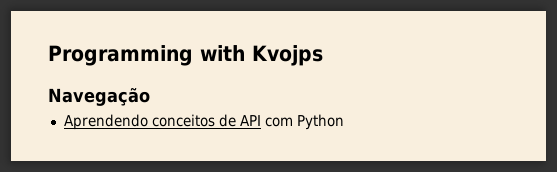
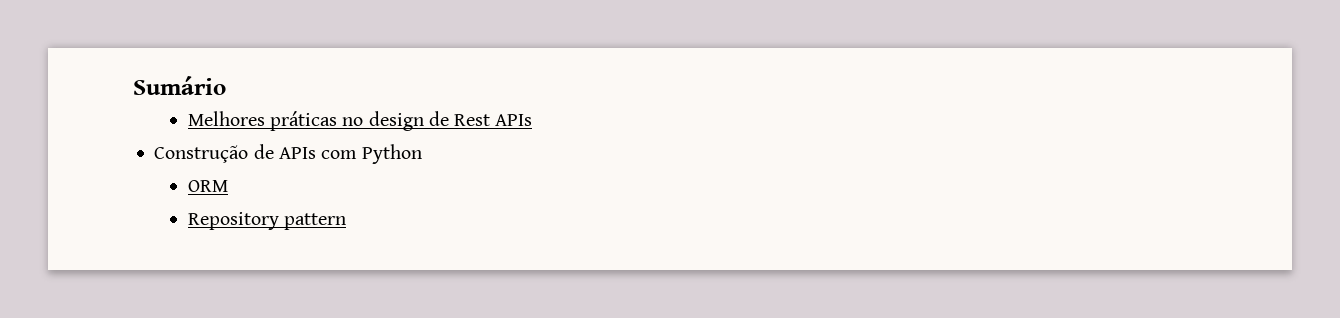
[48,45,323,66] [48,88,150,106] [63,114,261,130] Programming with Kvojps // Navegação // Aprendendo conceitos de API -> [133,76,226,95] [187,111,533,131] [154,144,316,163] Sumário // Melhores práticas no design de Rest APIs // Construção de APIs
(344, 122) none -> [187,180,228,192] [187,212,346,230] // ORM // Repository pattern

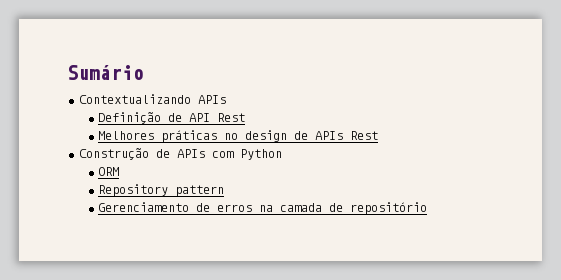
(226, 85) none -> [78,94,226,104] [98,112,246,124] // Contextualizando APIs // Definição de API Rest
[454,114,533,126] Rest APIs -> [315,131,379,140] APIs Rest
(346, 221) none -> [98,202,428,215] // Gerenciamento de erros na camada de repositório

